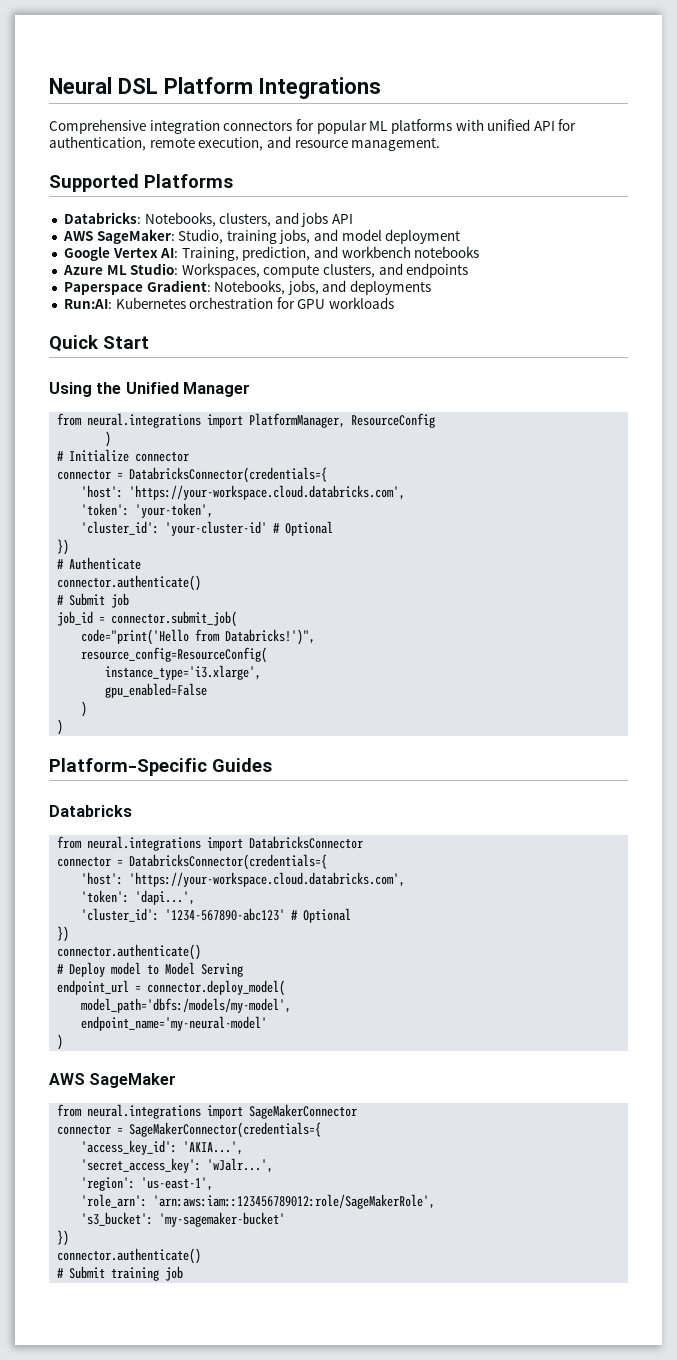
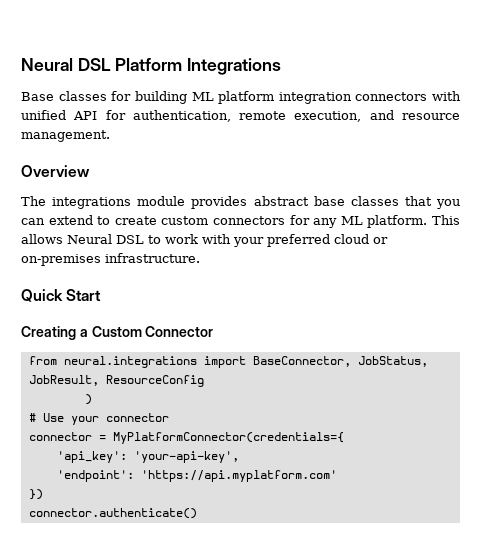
[49,119,452,134] Comprehensive integration connectors for popular ML platforms -> [21,91,428,104] Base classes for building ML platform integration connectors
[49,174,233,192] [63,212,354,227] [62,229,461,244] [63,246,480,261] [62,263,469,278] [63,280,432,295] [63,297,395,309] [49,335,149,352] [49,382,250,397] [57,413,346,428] Supported Platforms // Databricks: Notebooks, clusters, and jobs API // AWS SageMaker: Studio, training jobs, and model deployment // Google Vertex AI: Training, prediction, and workbench notebooks // Azure ML Studio: Workspaces, compute clusters, and endpoints // Paperspace Gradient: Notebooks, jobs, and deployments // Run:AI: Kubernetes orchestration for GPU workloads // Quick Start // Using the Unified Manager // from neural.integrations import PlatformManager, -> [21,165,90,177] [21,196,460,209] [21,215,461,228] [21,234,388,247] [21,253,200,266] [21,289,102,302] [21,326,214,340] [28,356,428,368] [28,375,99,386] Overview // The integrations module provides abstract base classes that you can extend to create custom connectors for any ML platform. This allows Neural DSL to work with your preferred cloud or on-premises infrastructure. // Quick Start // Creating a Custom Connector // from neural.integrations import BaseConnector, JobStatus, JobResult,
[69,449,130,462] Initialize -> [42,413,99,425] Use your
[129,467,328,483] [81,485,406,500] [81,503,214,518] [81,521,334,536] [57,539,70,555] [57,557,142,570] [57,575,202,591] [57,593,130,608] [57,611,238,627] [81,629,316,645] [81,647,268,663] [105,665,262,680] [105,683,208,698] [81,701,88,717] [57,719,64,735] [49,758,272,776] [49,805,132,817] [57,836,364,851] [57,854,328,870] [81,872,406,887] [81,890,196,905] [81,908,352,923] [57,926,70,942] [57,944,202,960] [57,962,244,977] [57,980,286,996] [81,998,292,1013] [81,1016,268,1031] [57,1034,64,1050] [49,1073,177,1088] [57,1104,358,1119] [57,1122,322,1138] [81,1140,244,1155] [81,1158,274,1173] [81,1177,214,1191] [81,1194,436,1209] [81,1212,286,1227] [57,1230,70,1246] [57,1248,202,1264] [57,1266,184,1281] DatabricksConnector(credentials={ // 'host': 'https://your-workspace.cloud.databricks.com', // 'token': 'your-token', // 'cluster_id': 'your-cluster-id' # Optional // }) // # Authenticate // connector.authenticate() // # Submit job // job_id = connector.submit_job( // code="print('Hello from Databricks!')", // resource_config=ResourceConfig( // instance_type='i3.xlarge', // gpu_enabled=False // ) // ) // Platform-Specific Guides // Databricks // from neural.integrations import DatabricksConnector // connector = DatabricksConnector(credentials={ // 'host': 'https://your-workspace.cloud.databricks.com', // 'token': 'dapi...', // 'cluster_id': '1234-567890-abc123' # Optional // }) // connector.authenticate() // # Deploy model to Model Serving // endpoint_url = connector.deploy_model( // model_path='dbfs:/models/my-model', // endpoint_name='my-neural-model' // ) // AWS SageMaker // from neural.integrations import SageMakerConnector // connector = SageMakerConnector(credentials={ // 'access_key_id': 'AKIA...', // 'secret_access_key': 'wJalr...', // 'region': 'us-east-1', // 'role_arn': 'arn:aws:iam::123456789012:role/SageMakerRole', // 's3_bucket': 'my-sagemaker-bucket' // }) // connector.authenticate() // # Submit training job -> [112,432,344,444] [56,451,239,463] [56,470,337,482] [28,489,43,500] [28,508,197,519] MyPlatformConnector(credentials={ // 'api_key': 'your-api-key', // 'endpoint': 'https://api.myplatform.com' // }) // connector.authenticate()

